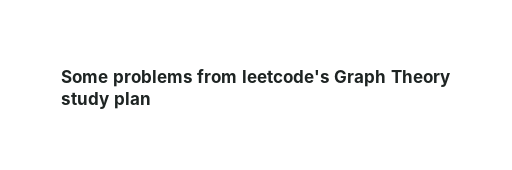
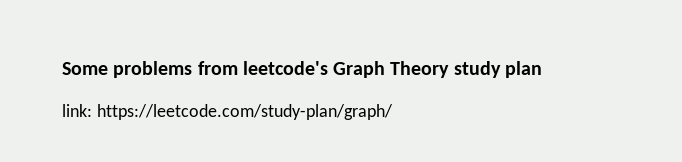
(151, 100) none -> [62,104,393,120] // link: https://leetcode.com/study-plan/graph/

